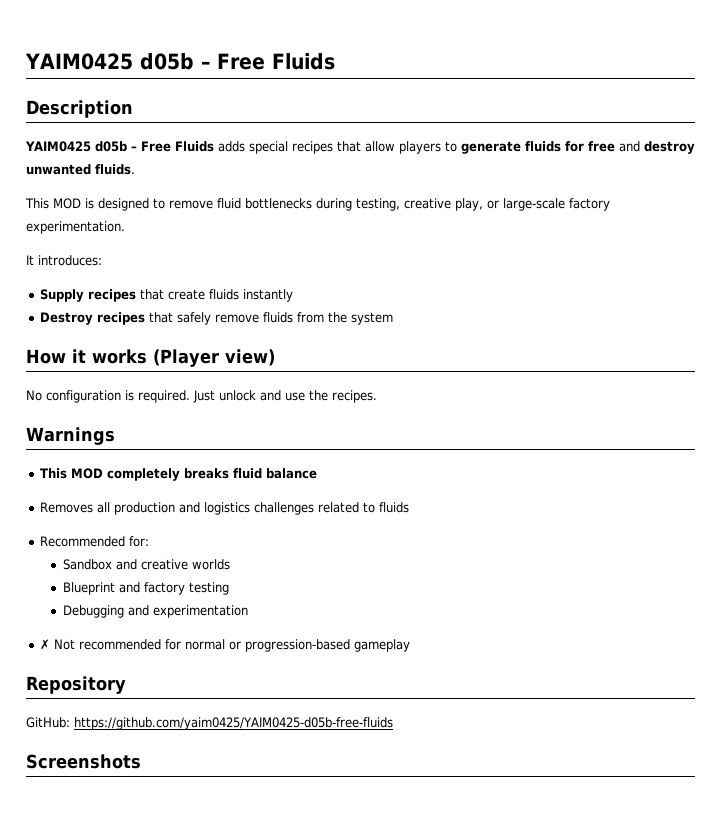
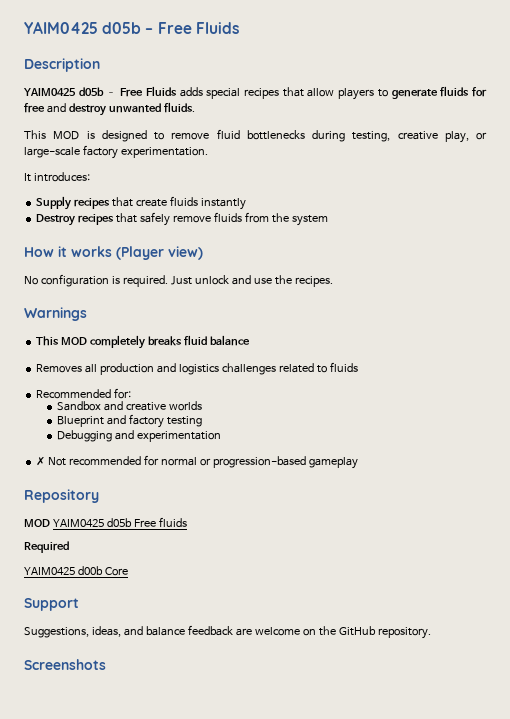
[26,717,393,730] GitHub: https://github.com/yaim0425/YAIM0425-d05b-free-fluids -> [24,517,187,527] [24,541,69,553] [24,566,128,576] [24,598,79,611] [24,625,431,639] MOD YAIM0425 d05b Free fluids // Required // YAIM0425 d00b Core // Support // Suggestions, ideas, and balance feedback are welcome on the GitHub repository.

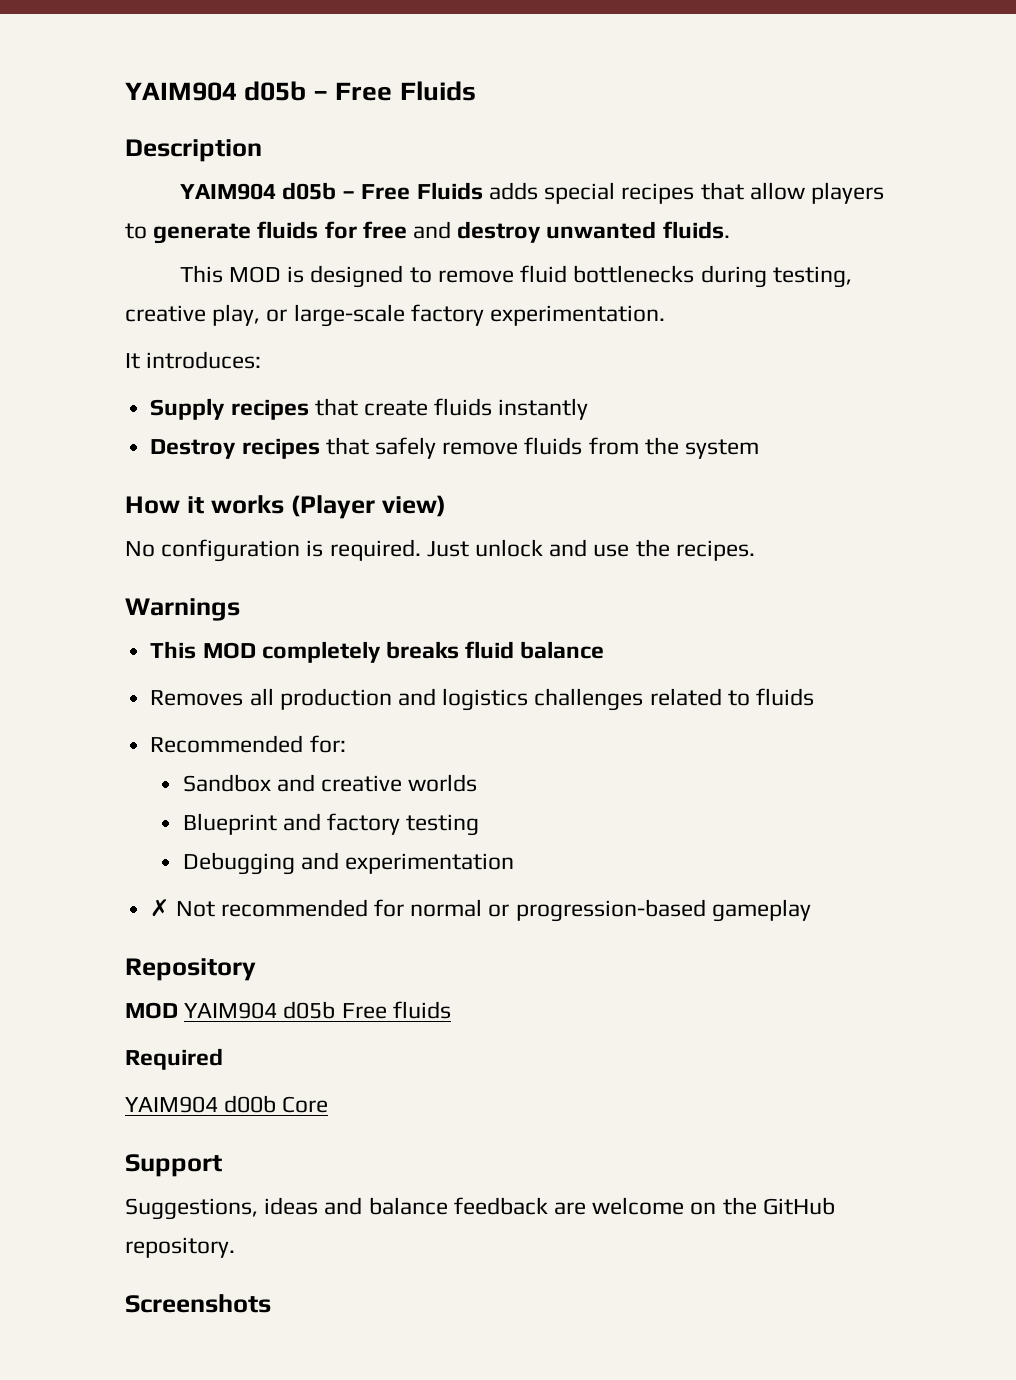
[24,21,98,34] YAIM0425 -> [125,82,237,101] YAIM904
[23,88,76,96] YAIM0425 -> [179,183,276,200] YAIM904
[52,519,104,527] YAIM0425 -> [184,1002,278,1019] YAIM904
[24,567,75,575] YAIM0425 -> [125,1096,218,1113] YAIM904
[91,626,121,637] ideas, -> [264,1197,319,1215] ideas

